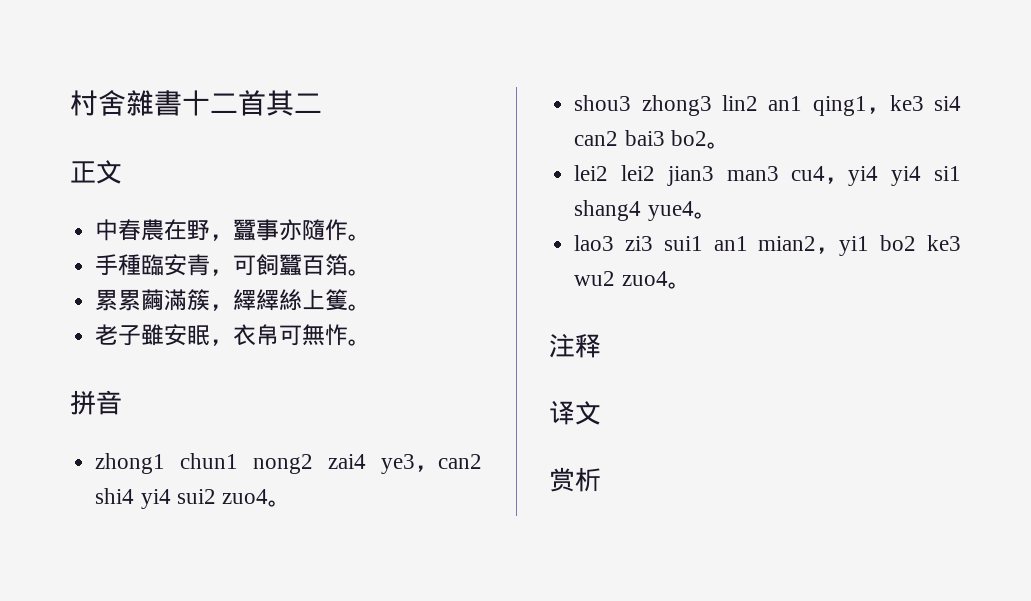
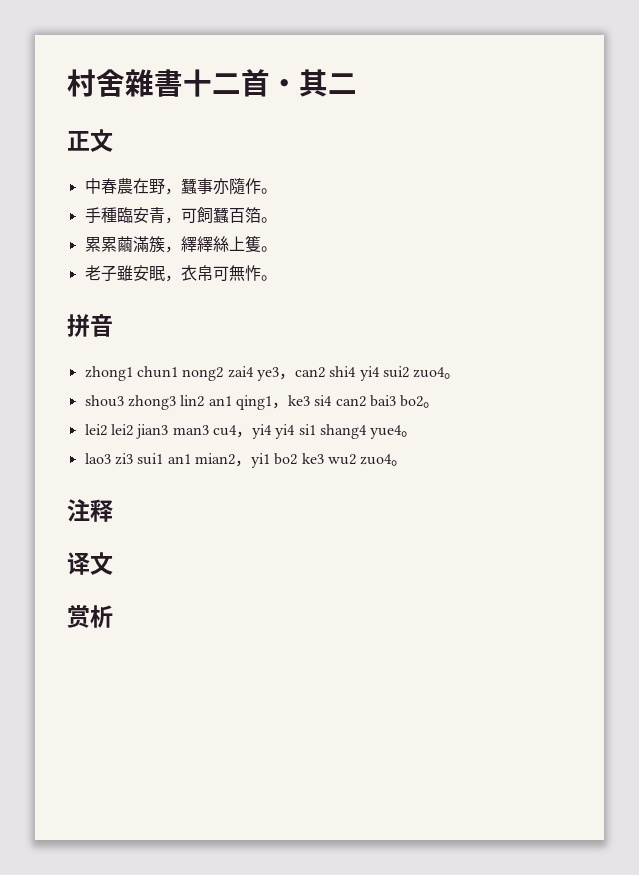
(266, 103) none -> [270,79,299,94] ・

